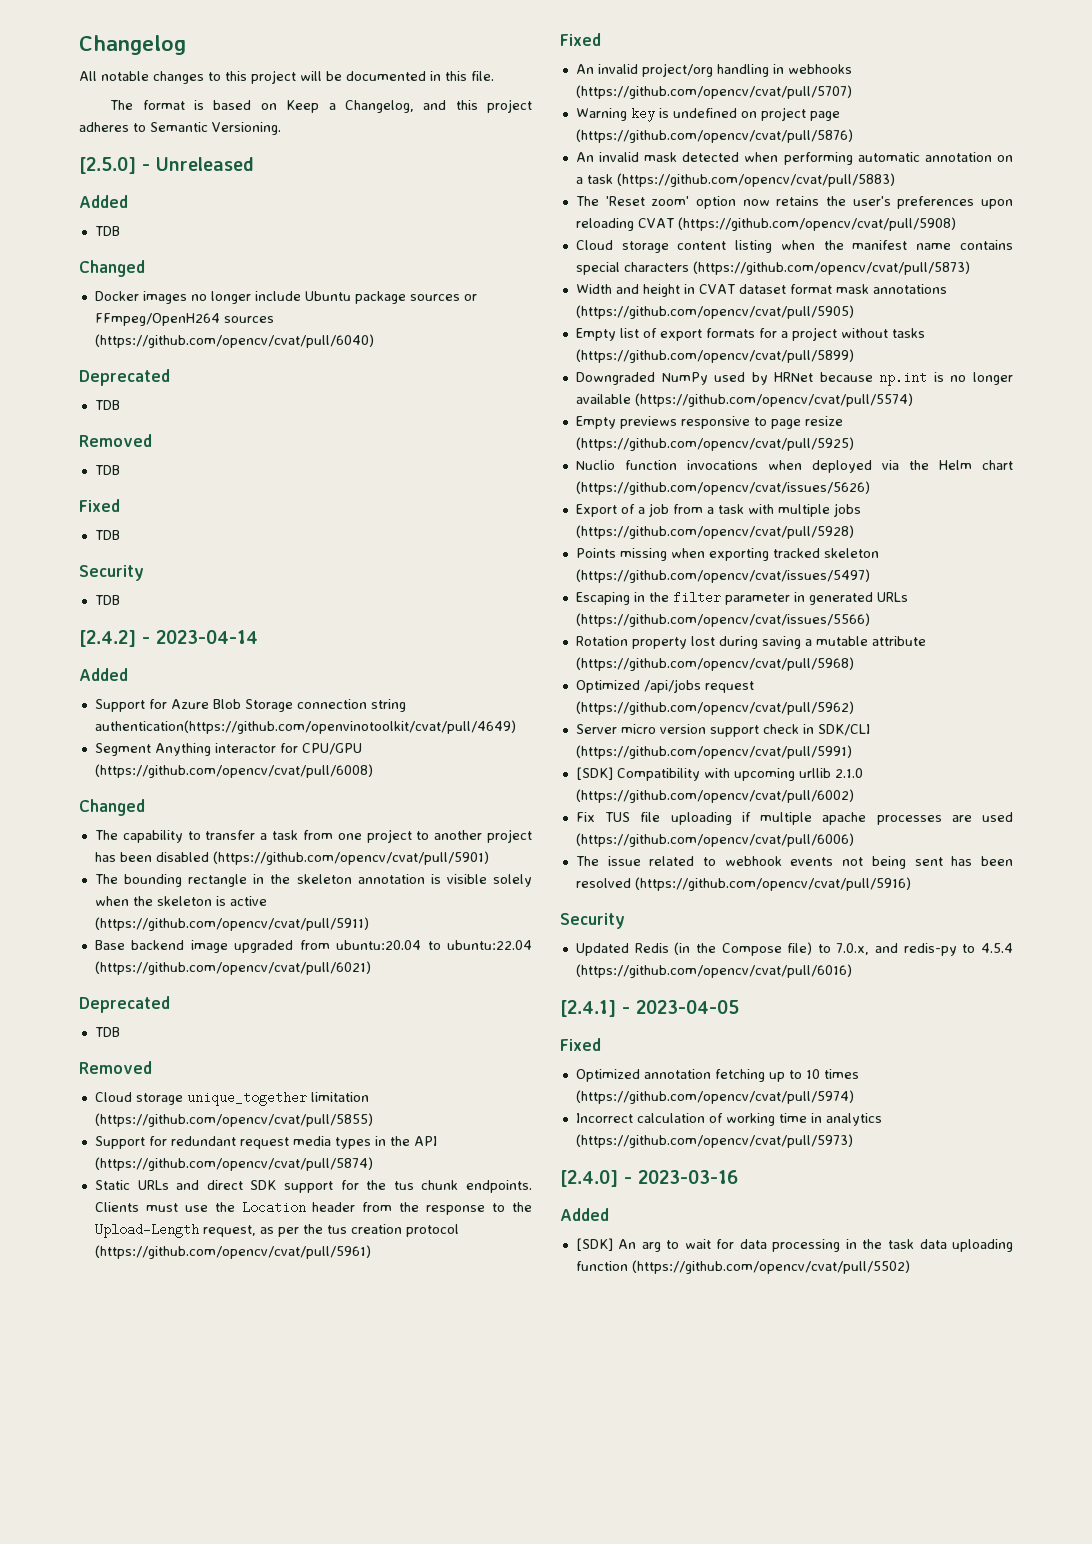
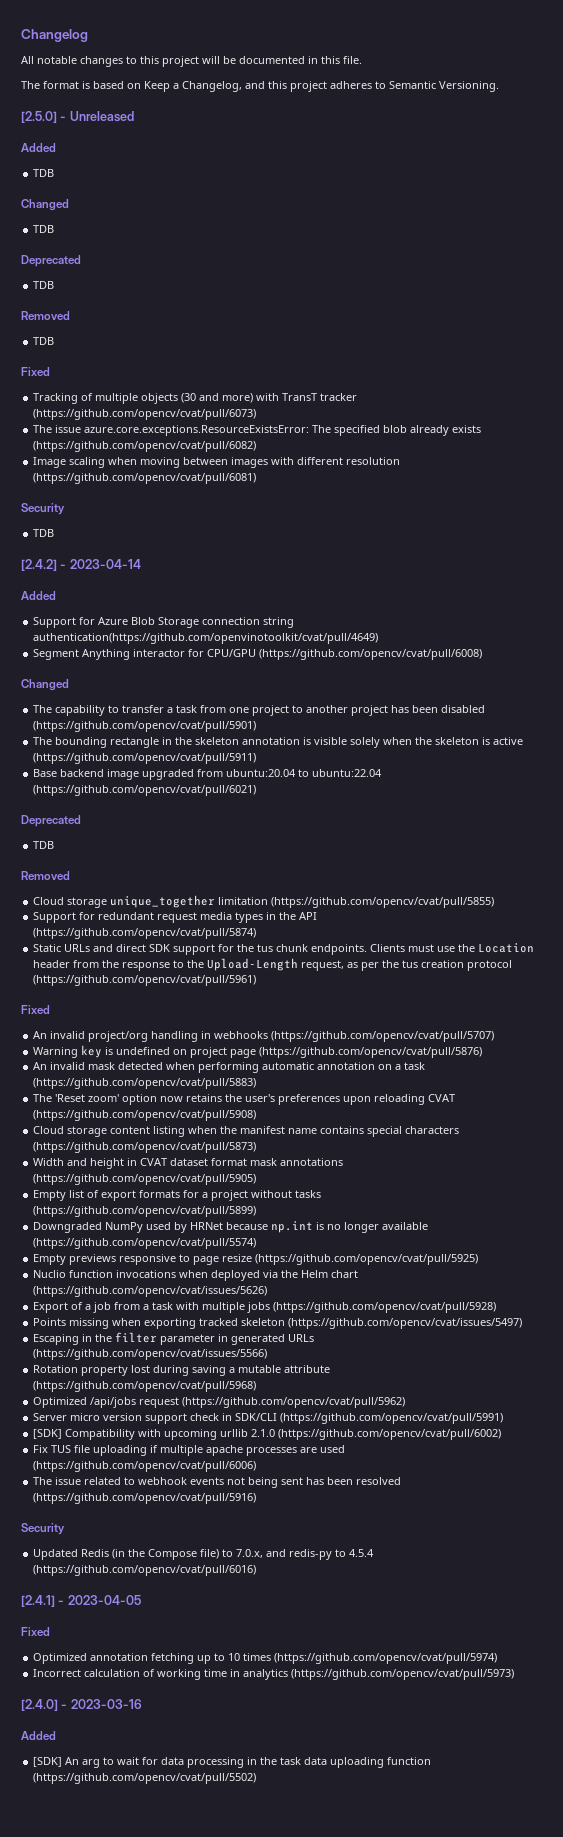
[94,291,477,304] [94,313,274,326] [94,334,374,348] Docker images no longer include Ubuntu package sources or FFmpeg/OpenH264 sources (https://github.com/opencv/cvat/pull/6040) -> [33,225,55,233] TDB
[94,530,120,540] TDB -> [33,393,358,404] [33,409,257,420] [33,425,482,436] [33,441,257,452] [33,457,401,468] [33,473,257,484] Tracking of multiple objects (30 and more) with TransT tracker (https://github.com/opencv/cvat/pull/6073) // The issue azure.core.exceptions.ResourceExistsError: The specified blob already exists (https://github.com/opencv/cvat/pull/6082) // Image scaling when moving between images with different resolution (https://github.com/opencv/cvat/pull/6081)

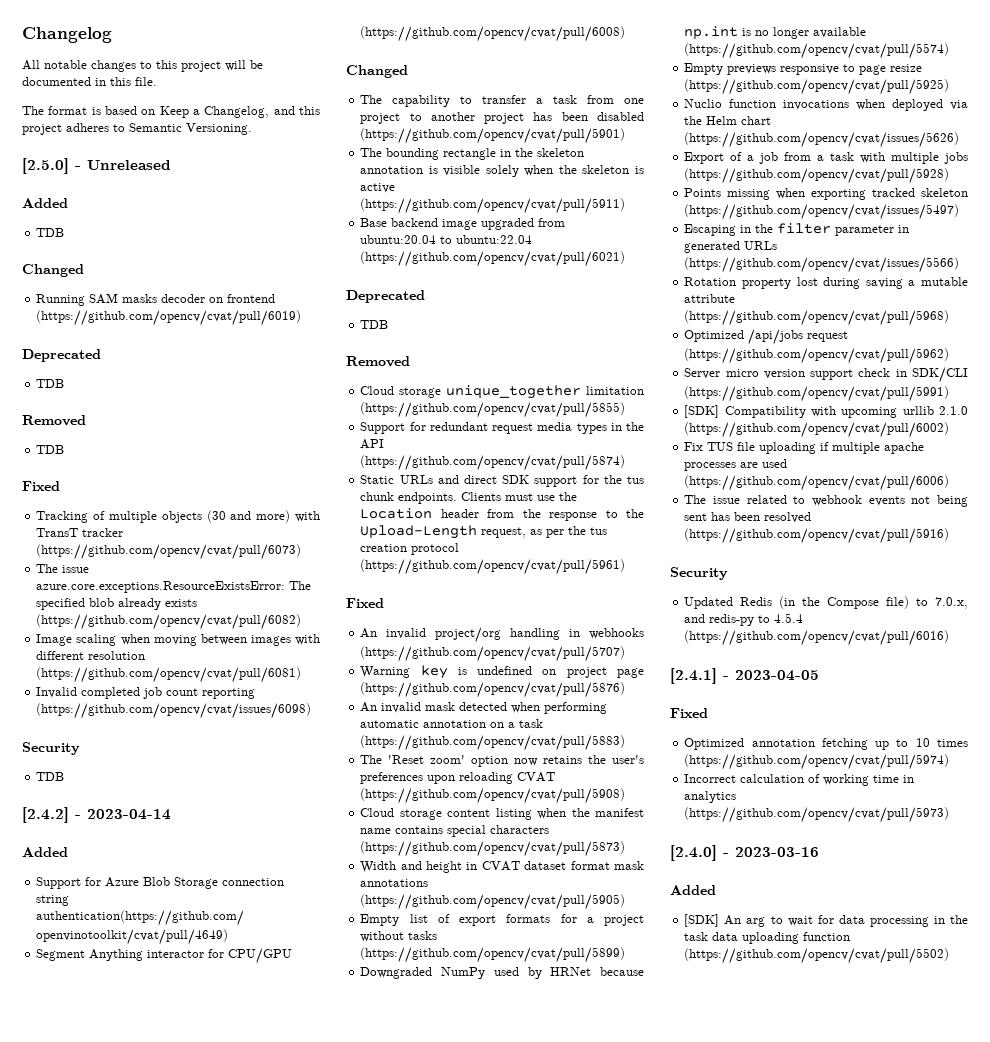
[33,225,55,233] TDB -> [36,293,276,306] [36,310,302,326] Running SAM masks decoder on frontend (https://github.com/opencv/cvat/pull/6019)
(257, 478) none -> [36,687,256,699] [36,703,312,719] // Invalid completed job count reporting (https://github.com/opencv/cvat/issues/6098)

